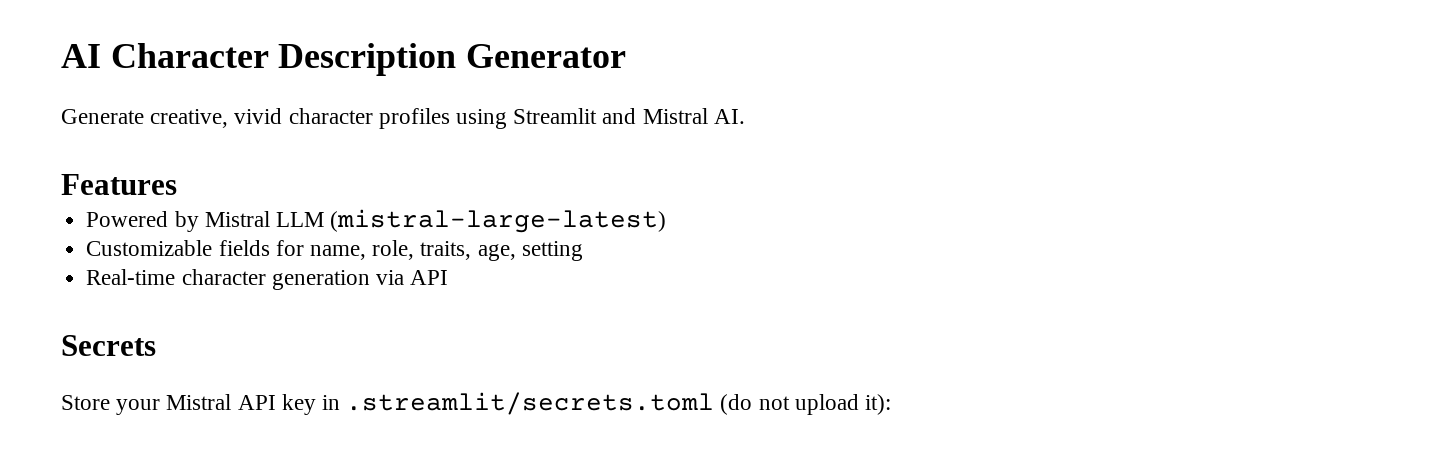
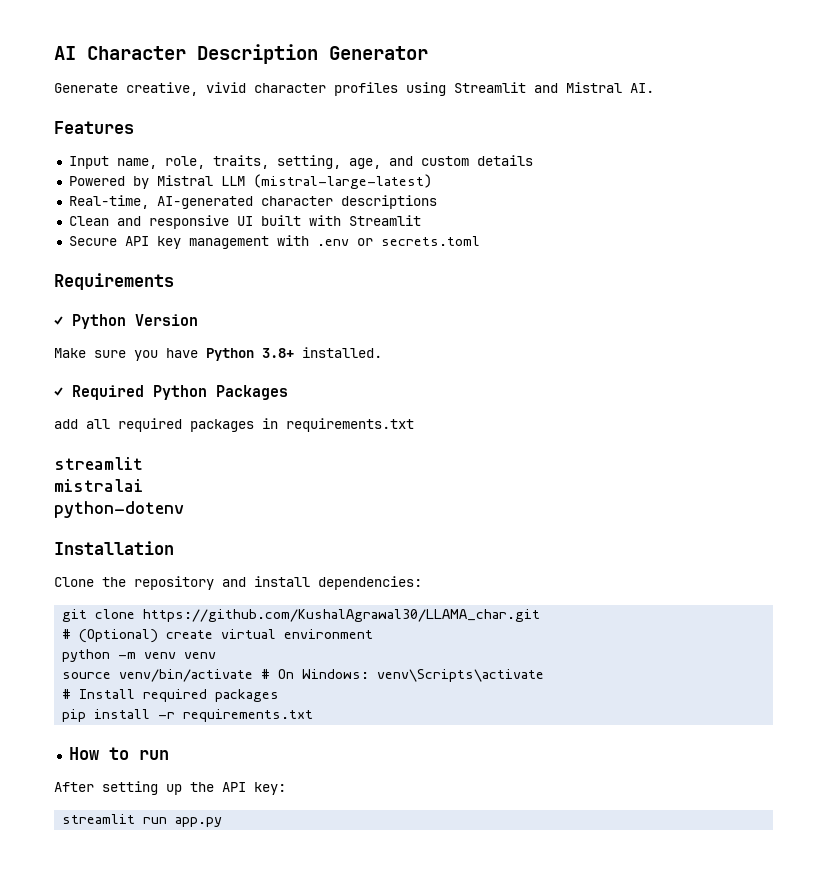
(177, 184) none -> [68,155,533,169] // Input name, role, traits, setting, age, and custom details
[86,240,583,261] [86,269,449,290] [61,335,156,356] [61,392,892,415] Customizable fields for name, role, traits, age, setting // Real-time character generation via API // Secrets // Store your Mistral API key in .streamlit/secrets.toml (do not upload it): -> [68,195,437,209] [68,215,421,229] [68,235,480,249] [54,273,174,290] [54,314,198,329] [54,347,382,361] [54,385,288,400] [54,418,414,432] [54,457,143,470] [54,479,143,492] [54,501,184,518] [54,541,174,555] [54,576,422,590] [62,609,541,622] [62,629,374,643] [62,649,217,662] [62,669,545,682] [62,689,280,702] [62,709,314,722] [68,747,169,760] [54,781,286,795] [62,814,223,827] Real-time, AI-generated character descriptions // Clean and responsive UI built with Streamlit // Secure API key management with .env or secrets.toml // Requirements // ✓ Python Version // Make sure you have Python 3.8+ installed. // ✓ Required Python Packages // add all required packages in requirements.txt // streamlit // mistralai // python-dotenv // Installation // Clone the repository and install dependencies: // git clone https://github.com/KushalAgrawal30/LLAMA_char.git // # (Optional) create virtual environment // python -m venv venv // source venv/bin/activate # On Windows: venv\Scripts\activate // # Install required packages // pip install -r requirements.txt // How to run // After setting up the API key: // streamlit run app.py

